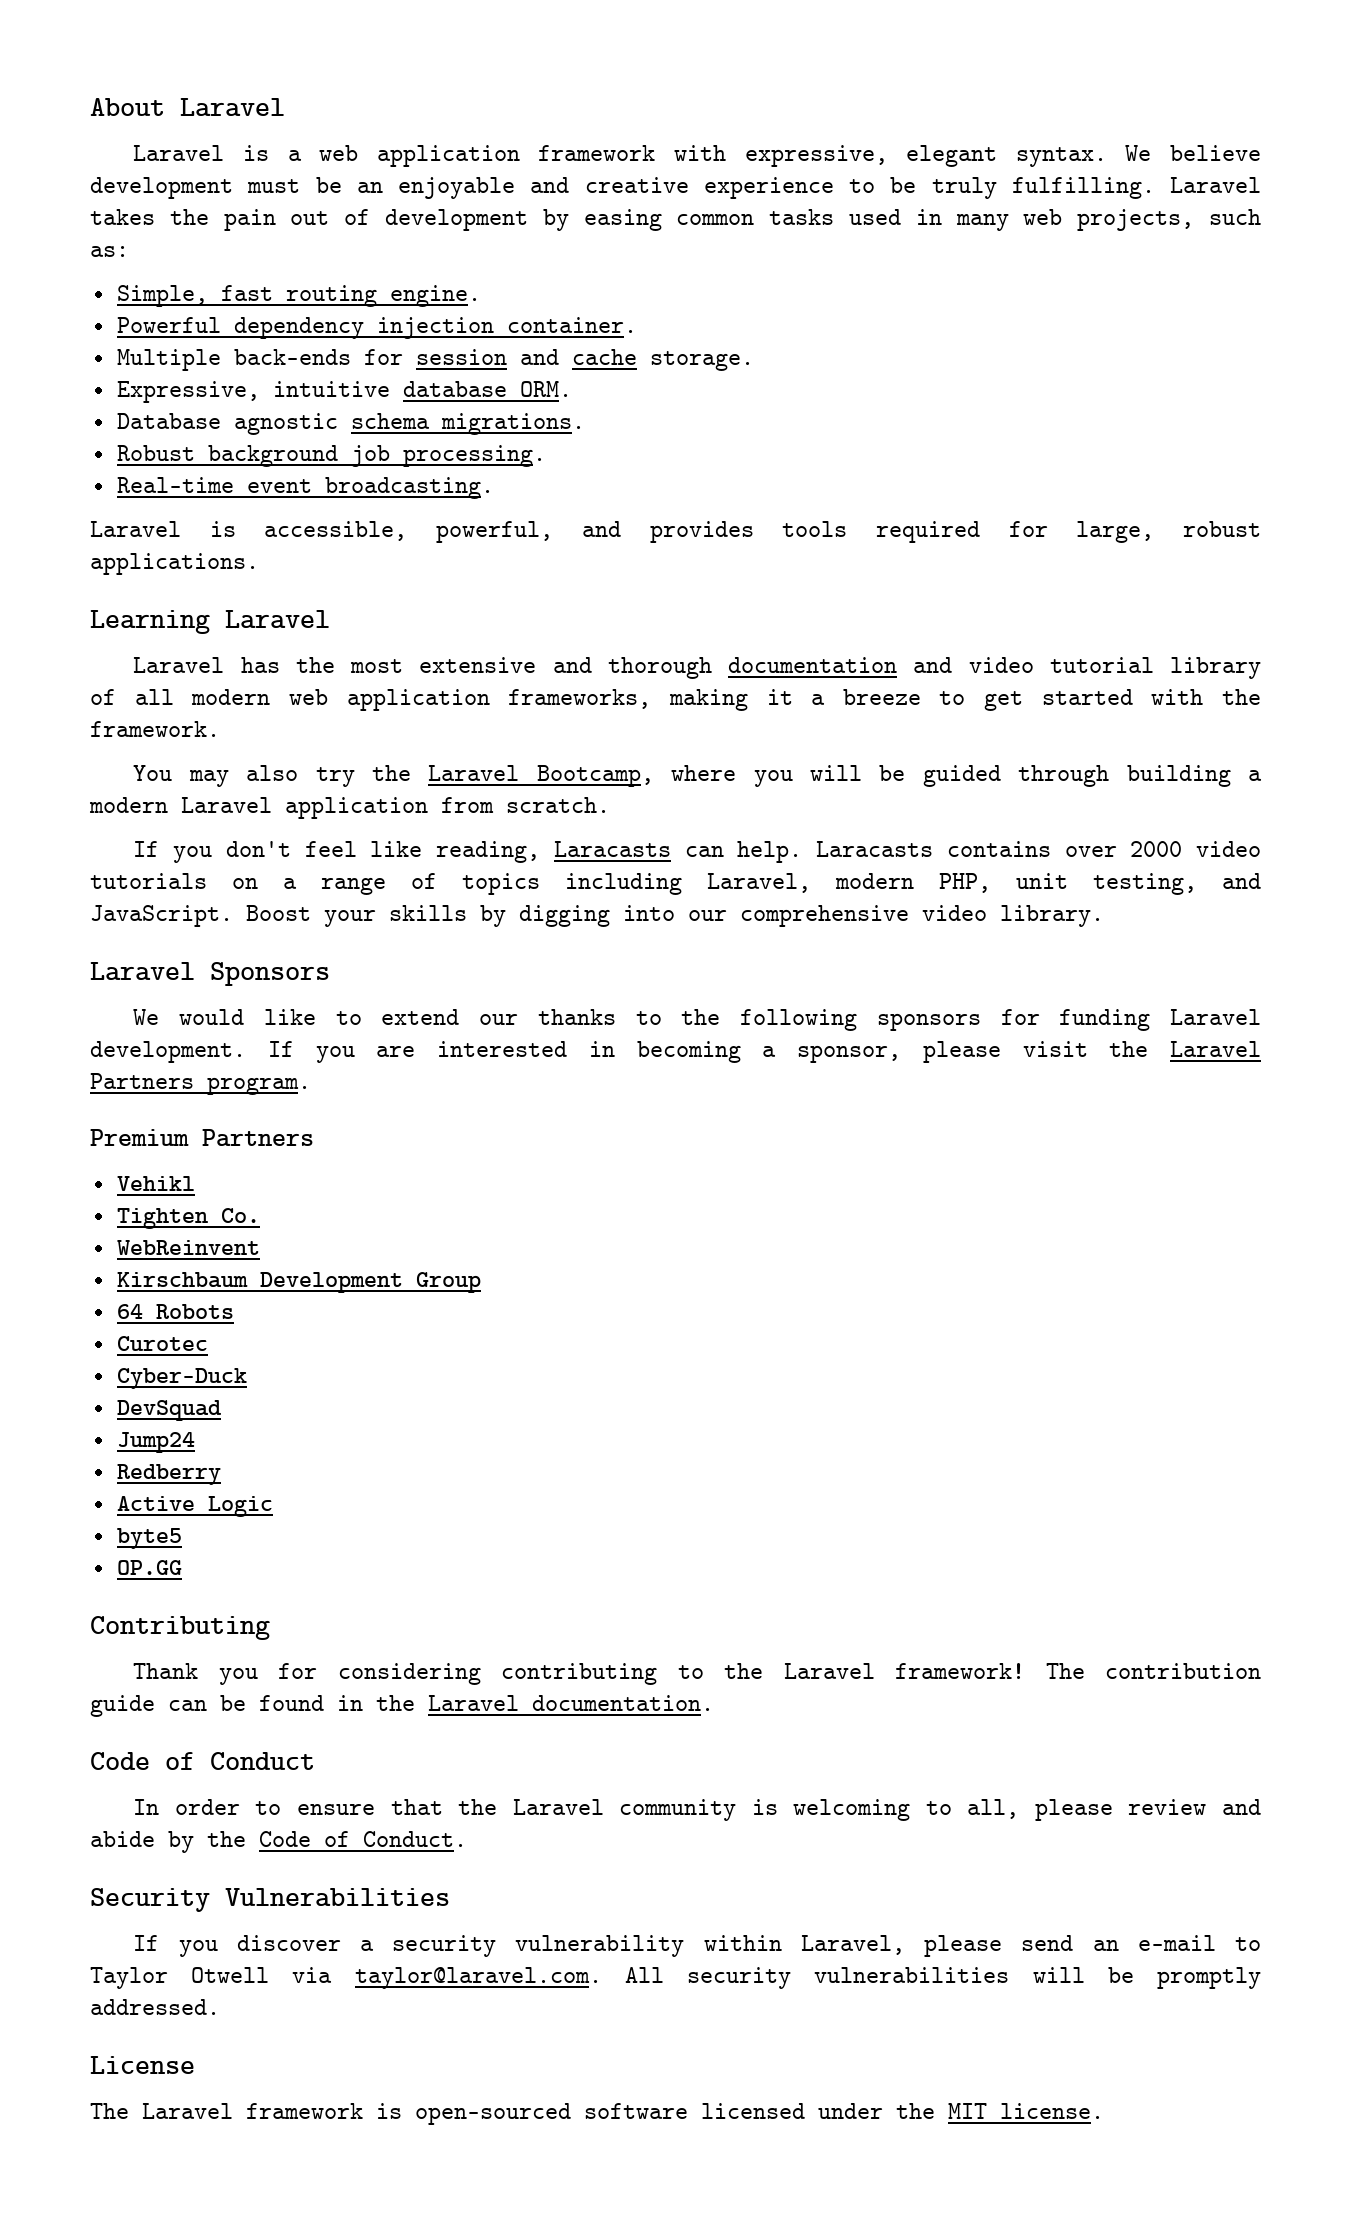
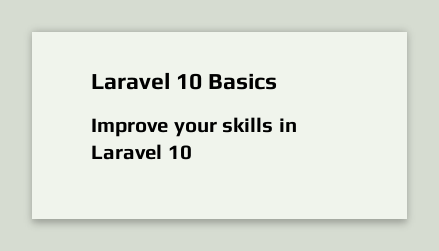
[90,98,285,117] [133,145,1262,167] [90,177,1261,199] [90,209,1261,231] [90,246,129,257] [116,285,481,307] [116,317,637,339] [116,349,754,371] [116,381,572,403] [116,413,585,435] [116,445,546,467] [116,477,494,499] [90,521,1262,543] [90,553,259,575] [90,610,330,634] [133,657,1261,679] [90,689,1261,711] [90,721,220,737] [133,765,1262,787] [89,797,610,819] [133,841,1262,863] [90,873,1261,895] [90,905,1104,927] [90,962,330,986] [133,1009,1262,1031] [90,1041,1261,1063] [90,1073,311,1095] [90,1129,314,1147] [116,1176,195,1191] [116,1208,260,1229] [116,1240,260,1255] [116,1272,481,1293] [116,1304,234,1319] [116,1336,208,1351] [116,1368,247,1389] [116,1400,222,1421] [116,1432,195,1453] [116,1464,221,1485] [116,1496,273,1517] [116,1528,182,1549] [116,1560,182,1575] [90,1616,270,1640] [133,1663,1261,1685] [90,1695,714,1717] [90,1752,315,1770] [133,1799,1261,1821] [90,1831,467,1853] [90,1888,450,1912] [133,1935,1261,1957] [90,1967,1261,1989] [90,1999,220,2015] [90,2056,195,2074] [90,2103,1104,2125] About Laravel // Laravel is a web application framework with expressive, elegant syntax. We believe development must be an enjoyable and creative experience to be truly fulfilling. Laravel takes the pain out of development by easing common tasks used in many web projects, such as: // Simple, fast routing engine. // Powerful dependency injection container. // Multiple back-ends for session and cache storage. // Expressive, intuitive database ORM. // Database agnostic schema migrations. // Robust background job processing. // Real-time event broadcasting. // Laravel is accessible, powerful, and provides tools required for large, robust applications. // Learning Laravel // Laravel has the most extensive and thorough documentation and video tutorial library of all modern web application frameworks, making it a breeze to get started with the framework. // You may also try the Laravel Bootcamp, where you will be guided through building a modern Laravel application from scratch. // If you don't feel like reading, Laracasts can help. Laracasts contains over 2000 video tutorials on a range of topics including Laravel, modern PHP, unit testing, and JavaScript. Boost your skills by digging into our comprehensive video library. // Laravel Sponsors // We would like to extend our thanks to the following sponsors for funding Laravel development. If you are interested in becoming a sponsor, please visit the Laravel Partners program. // Premium Partners // Vehikl // Tighten Co. // WebReinvent // Kirschbaum Development Group // 64 Robots // Curotec // Cyber-Duck // DevSquad // Jump24 // Redberry // Active Logic // byte5 // OP.GG // Contributing // Thank you for considering contributing to the Laravel framework! The contribution guide can be found in the Laravel documentation. // Code of Conduct // In order to ensure that the Laravel community is welcoming to all, please review and abide by the Code of Conduct. // Security Vulnerabilities // If you discover a security vulnerability within Laravel, please send an e-mail to Taylor Otwell via taylor@laravel.com. All security vulnerabilities will be promptly addressed. // License // The Laravel framework is open-sourced software licensed under the MIT license. -> [91,72,278,90] [91,117,297,137] [91,144,192,160] Laravel 10 Basics // Improve your skills in Laravel 10

